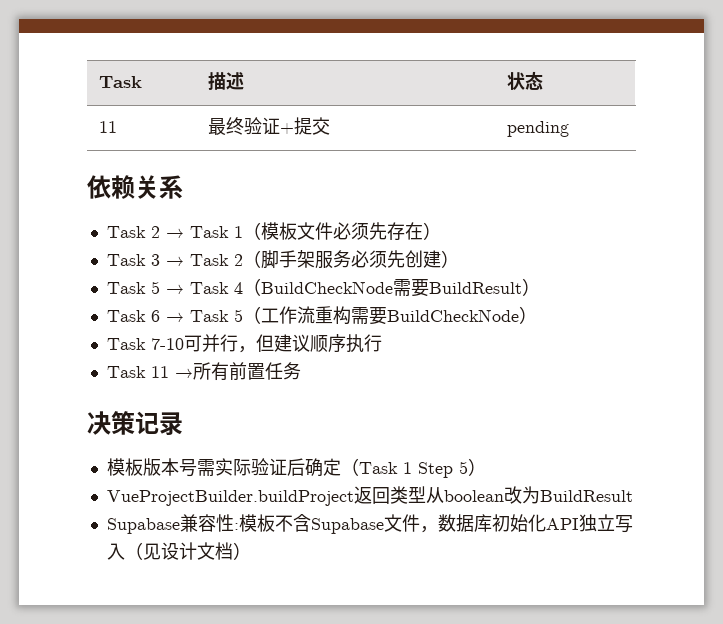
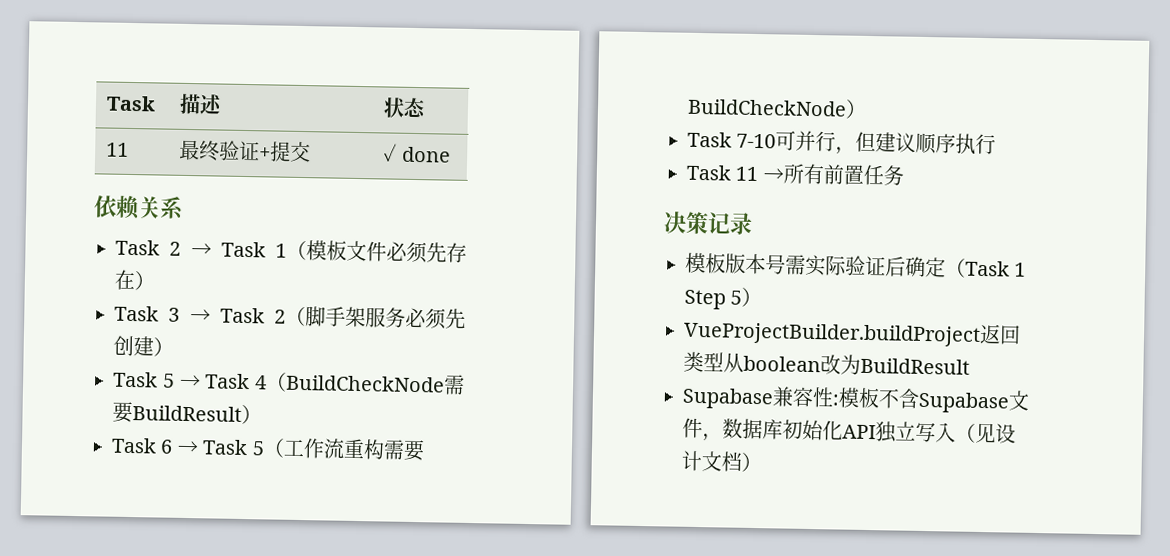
[506,121,569,137] pending -> [383,143,451,163] ✓ done

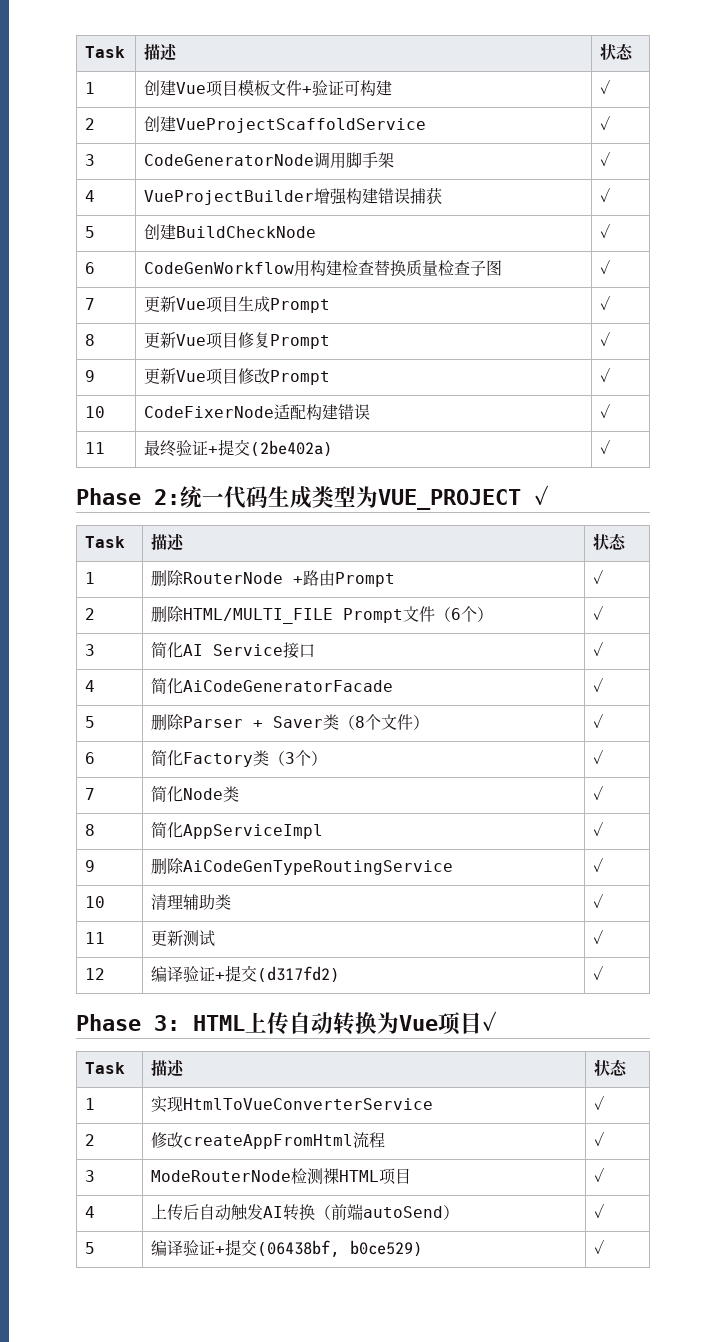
[106,95,157,112] [179,93,224,115] [383,97,428,119] Task | 描述 | 状态 -> [85,46,126,58] [144,43,178,61] [600,43,635,60] [85,82,96,94] [144,79,393,97] [600,79,611,94] [85,118,96,130] [144,116,427,133] [600,115,611,130] [85,154,96,166] [144,152,395,169] [600,151,611,166] [85,190,96,202] [144,187,443,205] [600,187,611,202] [85,226,96,238] [144,224,317,240] [600,223,611,238] [85,262,96,274] [144,260,503,277] [600,259,611,274] [85,298,96,310] [144,296,331,313] [600,295,611,310] [85,334,96,346] [144,332,331,349] [600,331,611,346] [85,370,96,382] [144,368,331,385] [600,367,611,382] [85,406,106,418] [144,404,371,420] [600,403,611,418] Task | 描述 | 状态 // 1 | 创建Vue项目模板文件+验证可构建 | ✓ // 2 | 创建VueProjectScaffoldService | ✓ // 3 | CodeGeneratorNode调用脚手架 | ✓ // 4 | VueProjectBuilder增强构建错误捕获 | ✓ // 5 | 创建BuildCheckNode | ✓ // 6 | CodeGenWorkflow用构建检查替换质量检查子图 | ✓ // 7 | 更新Vue项目生成Prompt | ✓ // 8 | 更新Vue项目修复Prompt | ✓ // 9 | 更新Vue项目修改Prompt | ✓ // 10 | CodeFixerNode适配构建错误 | ✓
[383,143,451,163] [93,195,184,220] [115,239,467,264] [114,269,156,291] [114,305,466,330] [113,335,174,357] [113,371,465,395] [112,401,262,425] [111,437,425,462] [687,98,867,119] [687,130,997,155] [686,163,905,186] [663,211,753,235] [685,252,1027,278] [684,287,763,310] [683,321,1021,347] [683,351,970,375] [682,386,1030,414] [682,417,1016,444] [681,450,762,473] | ✓ done // 依赖关系 // Task 2 → Task 1（模板文件必须先存在） // Task 3 → Task 2（脚手架服务必须先创建） // Task 5 → Task 4（BuildCheckNode需要BuildResult） // Task 6 → Task 5（工作流重构需要BuildCheckNode） // Task 7-10可并行，但建议顺序执行 // Task 11 →所有前置任务 // 决策记录 // 模板版本号需实际验证后确定（Task 1 Step 5） // VueProjectBuilder.buildProject返回类型从boolean改为BuildResult // Supabase兼容性:模板不含Supabase文件，数据库初始化API独立写入（见设计文档） -> [250,440,334,456] [600,439,611,454] [76,485,549,510] [85,536,126,548] [151,533,185,551] [593,533,628,550] [85,572,96,584] [151,570,396,587] [593,569,604,584] [85,608,96,620] [151,606,494,624] [593,605,604,620] [85,644,96,656] [151,642,316,659] [593,641,604,656] [85,680,96,692] [151,678,394,694] [593,677,604,692] [85,716,96,728] [151,714,430,730] [593,713,604,728] [85,752,96,764] [151,750,328,767] [593,749,604,764] [85,788,96,800] [151,786,240,802] [593,785,604,800] [85,824,96,836] [151,822,324,839] [593,821,604,836] [85,860,96,872] [151,858,454,875] [593,857,604,872] [85,896,106,908] [151,894,232,910] [593,893,604,908] [85,932,106,944] [151,930,216,946] [593,929,604,944] [85,968,106,980] [151,965,341,982] [593,965,604,980] [76,1011,497,1035] [85,1062,126,1074] [151,1059,185,1077] [594,1059,629,1076] [85,1098,96,1110] [151,1096,434,1113] [594,1095,605,1110] [85,1134,96,1146] [151,1132,386,1149] [594,1131,605,1146] [85,1170,96,1182] [151,1168,412,1185] [594,1167,605,1182] [85,1206,96,1218] [151,1204,460,1221] [594,1203,605,1218] [85,1242,96,1254] [151,1239,424,1257] [594,1239,605,1254] (2be402a) | ✓ // Phase 2:统一代码生成类型为VUE_PROJECT ✓ // Task | 描述 | 状态 // 1 | 删除RouterNode +路由Prompt | ✓ // 2 | 删除HTML/MULTI_FILE Prompt文件（6个） | ✓ // 3 | 简化AI Service接口 | ✓ // 4 | 简化AiCodeGeneratorFacade | ✓ // 5 | 删除Parser + Saver类（8个文件） | ✓ // 6 | 简化Factory类（3个） | ✓ // 7 | 简化Node类 | ✓ // 8 | 简化AppServiceImpl | ✓ // 9 | 删除AiCodeGenTypeRoutingService | ✓ // 10 | 清理辅助类 | ✓ // 11 | 更新测试 | ✓ // 12 | 编译验证+提交(d317fd2) | ✓ // Phase 3: HTML上传自动转换为Vue项目✓ // Task | 描述 | 状态 // 1 | 实现HtmlToVueConverterService | ✓ // 2 | 修改createAppFromHtml流程 | ✓ // 3 | ModeRouterNode检测裸HTML项目 | ✓ // 4 | 上传后自动触发AI转换（前端autoSend） | ✓ // 5 | 编译验证+提交(06438bf, b0ce529) | ✓

